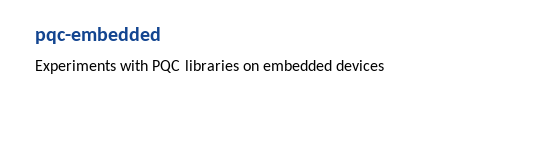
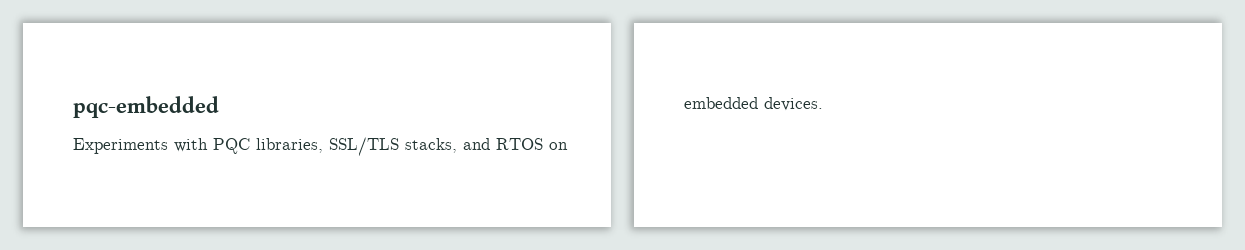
[184,60,239,71] libraries -> [256,137,543,156] libraries, SSL/TLS stacks, and RTOS
[336,60,385,71] devices -> [764,97,823,111] devices.

